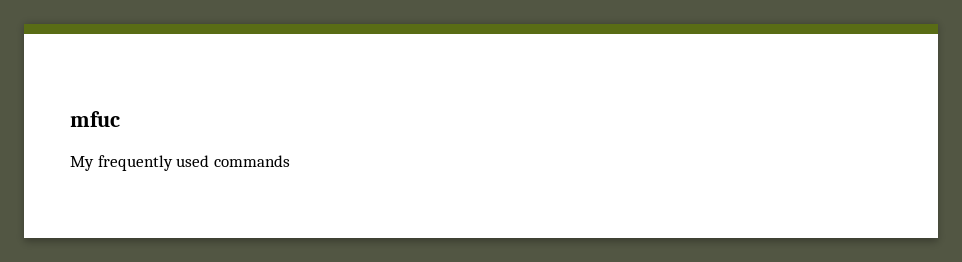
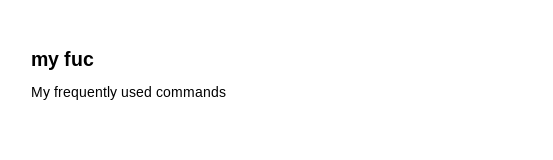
[70,111,120,127] mfuc -> [31,51,95,70] my fuc

